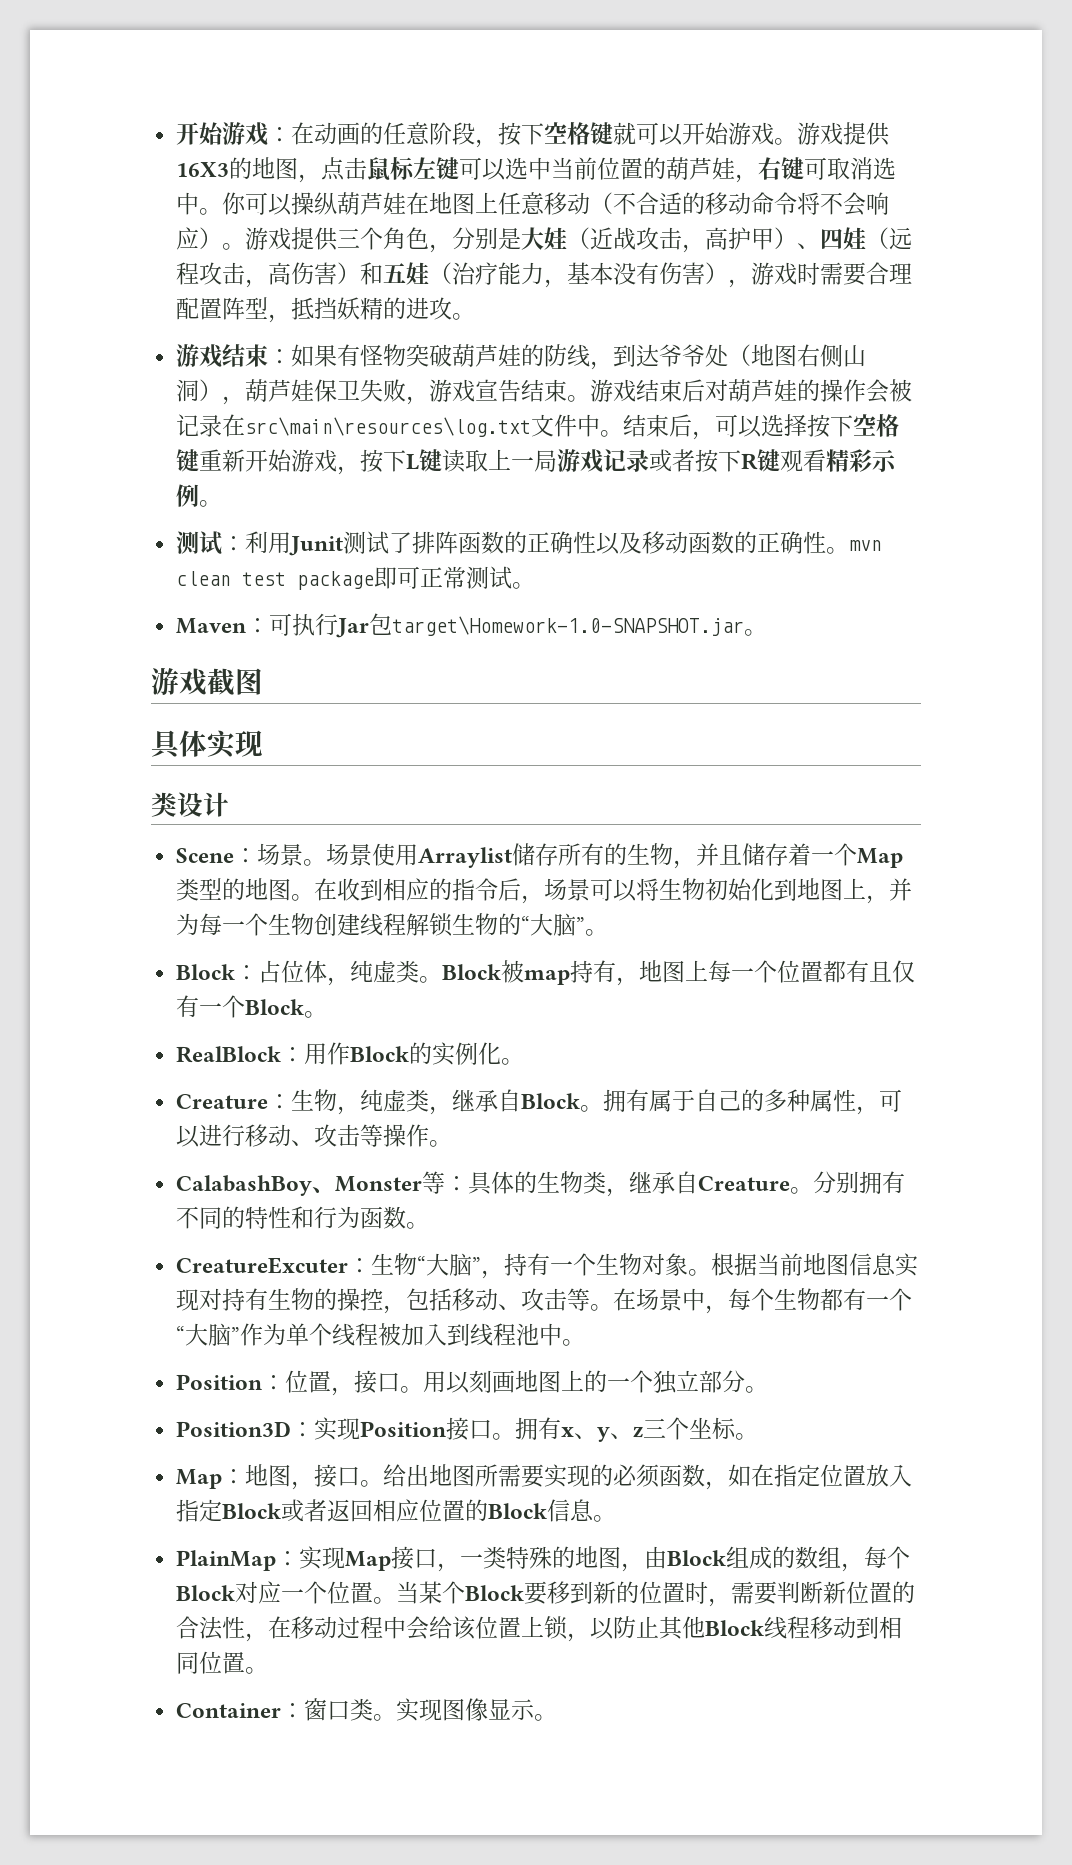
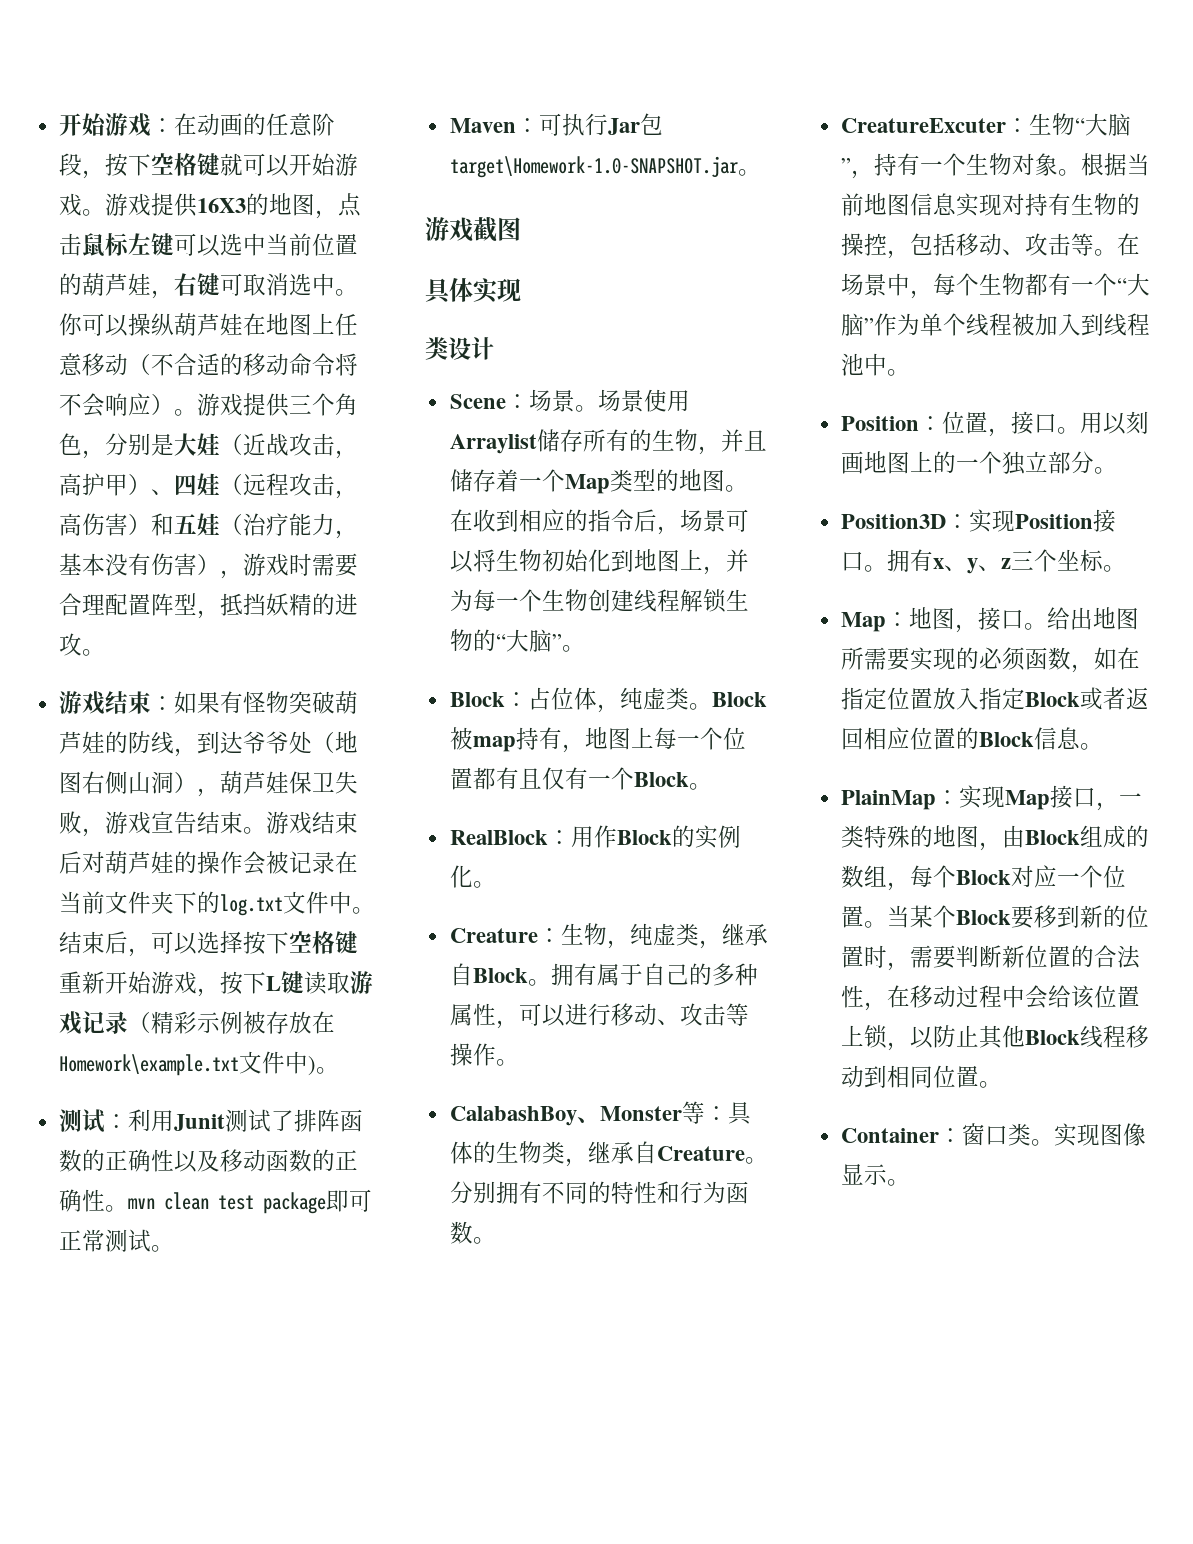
[245,417,532,437] src\main\resources\log.txt -> [58,891,283,916] 当前文件夹下的log.txt
[488,449,558,472] 上一局 -> (350, 983) none
[649,449,898,473] [176,484,200,507] 或者按下R键观看精彩示例 -> [127,1011,335,1034] [58,1051,316,1076] （精彩示例被存放在Homework\example.txt文件中)

